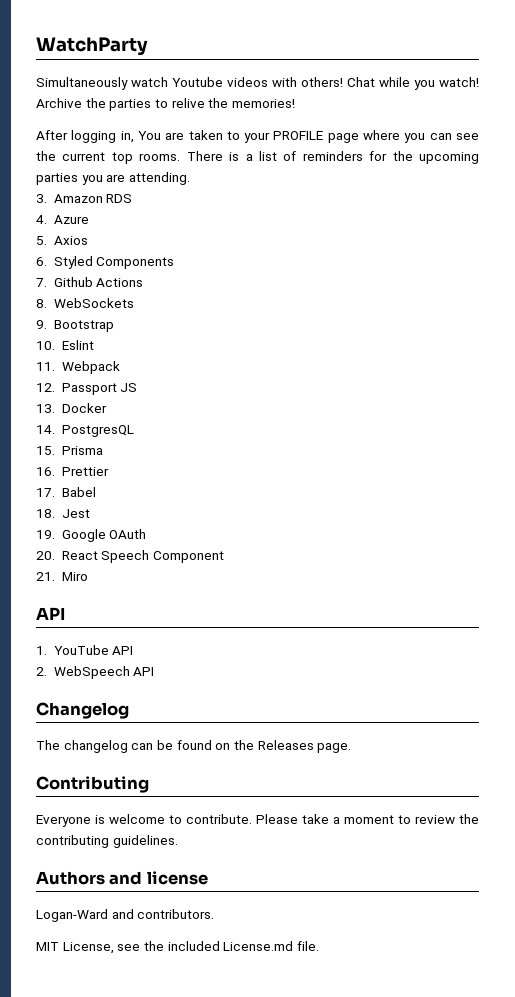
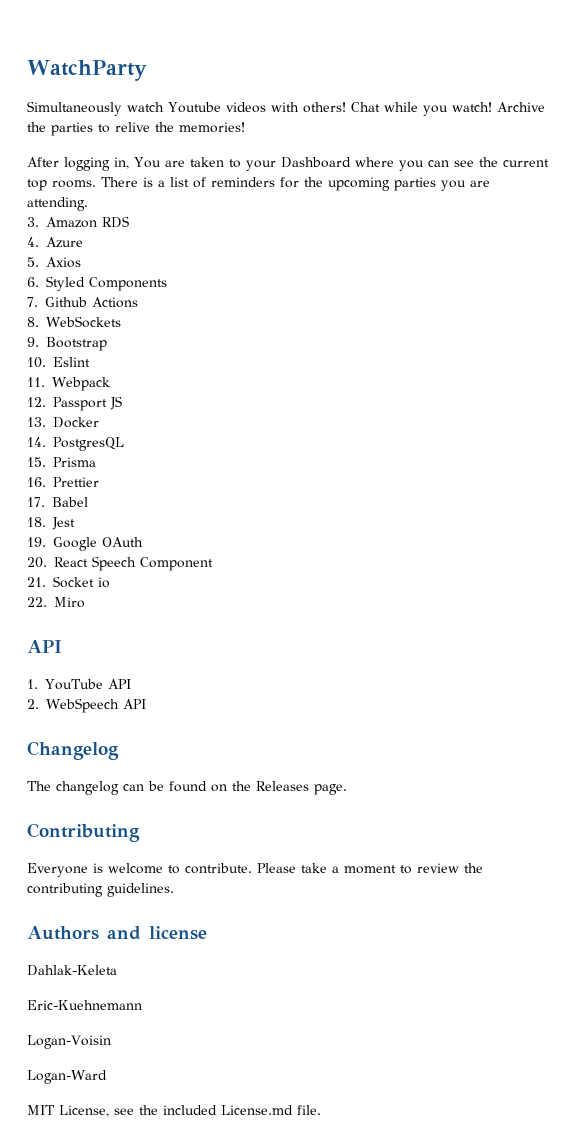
[273,131,359,143] PROFILE page -> [280,157,351,168] Dashboard
(55, 576) none -> [53,576,110,588] [27,597,47,607] Socket io // 22.
(208, 878) none -> [27,965,117,976] [27,1000,142,1010] [27,1035,111,1049] // Dahlak-Keleta // Eric-Kuehnemann // Logan-Voisin
[111,909,215,919] and contributors. -> (107, 1077) none

